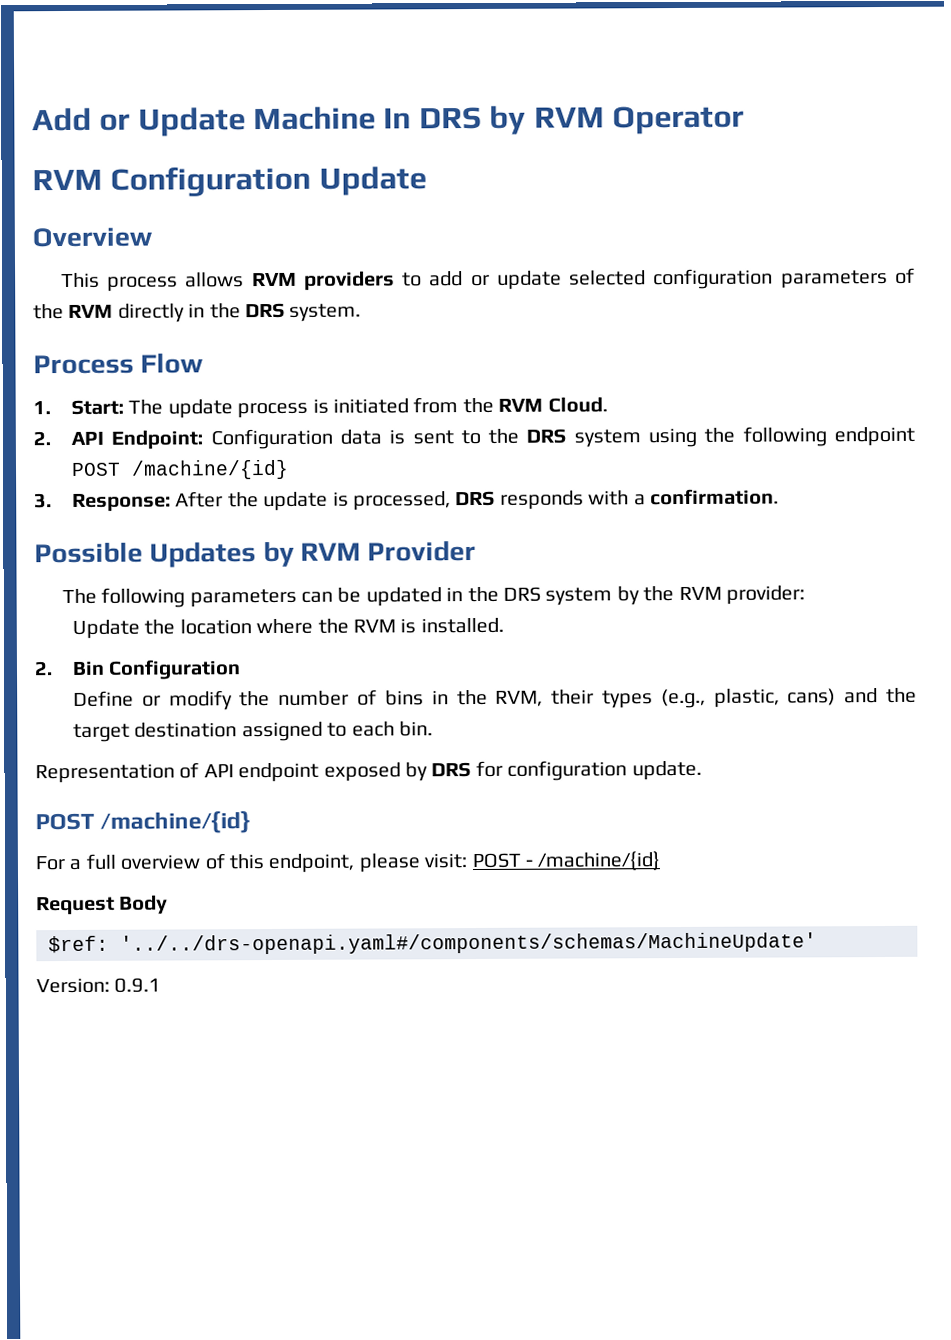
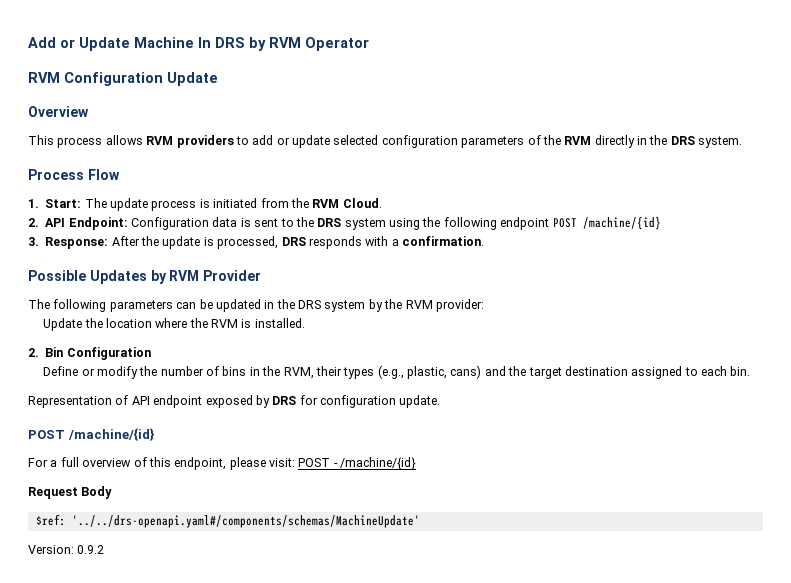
[114,977,162,993] 0.9.1 -> [77,545,105,554] 0.9.2

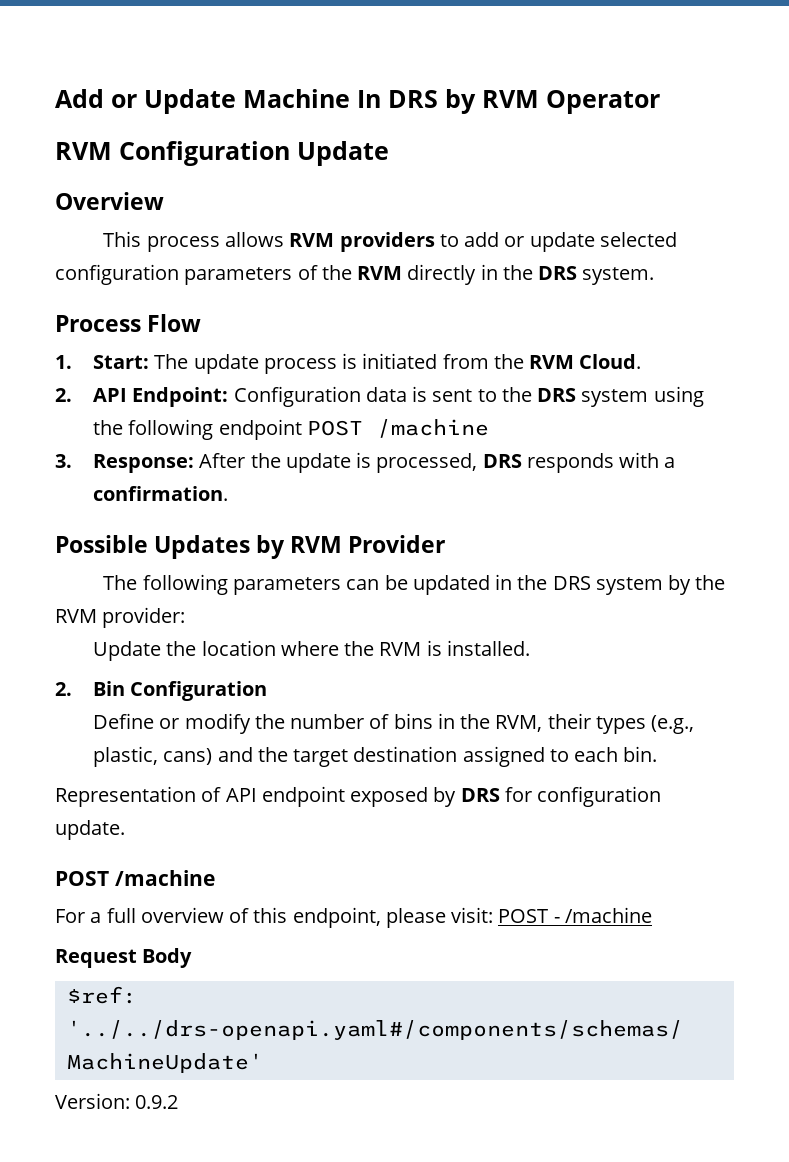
[582,216,661,230] /machine/{id} -> [376,419,489,438] /machine
[67,428,154,441] /machine/{id} -> [114,870,215,886] /machine
[340,457,417,470] /machine/{id} -> [564,907,652,923] /machine

